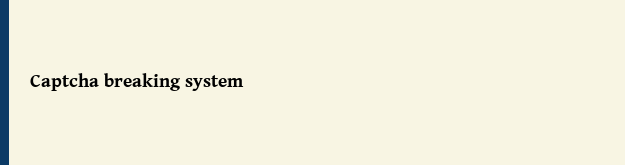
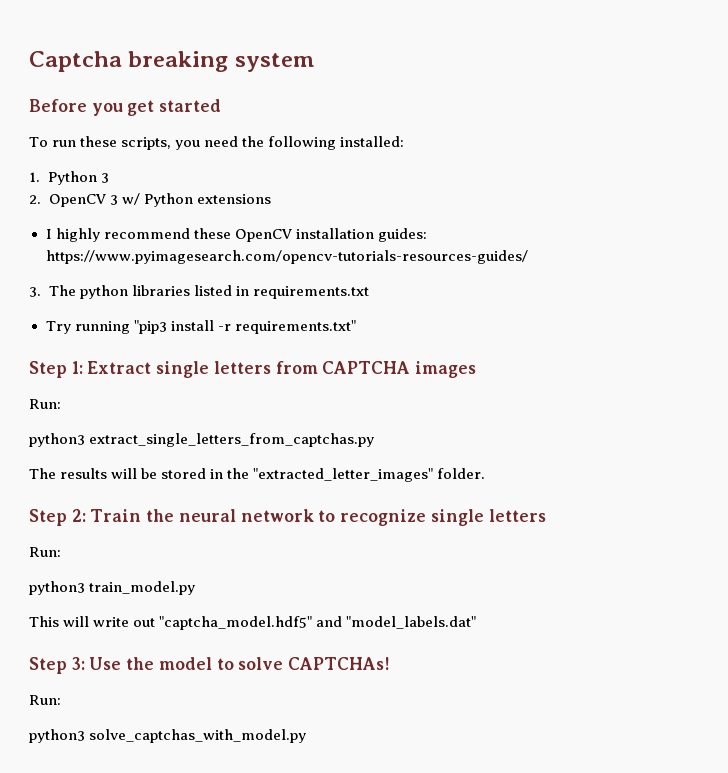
(244, 83) none -> [29,99,222,116] [29,136,405,150] [29,171,110,185] [29,193,271,207] [45,228,427,242] [45,250,529,264] [29,285,369,299] [45,320,356,334] [29,361,477,378] [29,399,61,409] [29,433,375,447] [29,468,486,482] [29,509,546,526] [29,547,61,557] [29,581,196,595] [29,616,477,630] [29,657,391,674] [29,695,61,705] [29,729,307,743] // Before you get started // To run these scripts, you need the following installed: // 1. Python 3 // 2. OpenCV 3 w/ Python extensions // I highly recommend these OpenCV installation guides: https://www.pyimagesearch.com/opencv-tutorials-resources-guides/ // 3. The python libraries listed in requirements.txt // Try running "pip3 install -r requirements.txt" // Step 1: Extract single letters from CAPTCHA images // Run: // python3 extract_single_letters_from_captchas.py // The results will be stored in the "extracted_letter_images" folder. // Step 2: Train the neural network to recognize single letters // Run: // python3 train_model.py // This will write out "captcha_model.hdf5" and "model_labels.dat" // Step 3: Use the model to solve CAPTCHAs! // Run: // python3 solve_captchas_with_model.py

